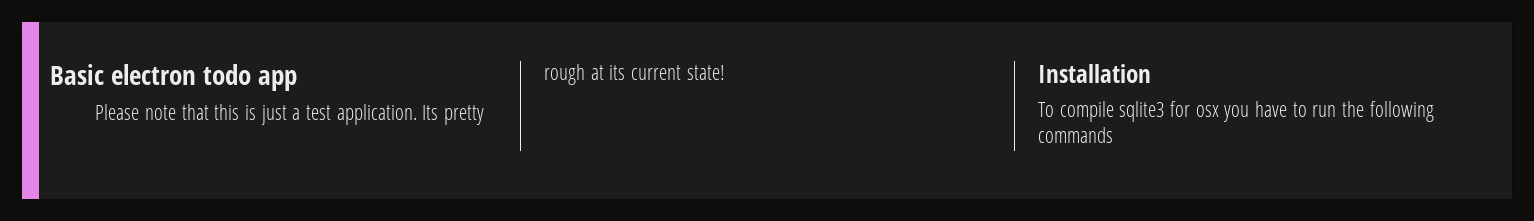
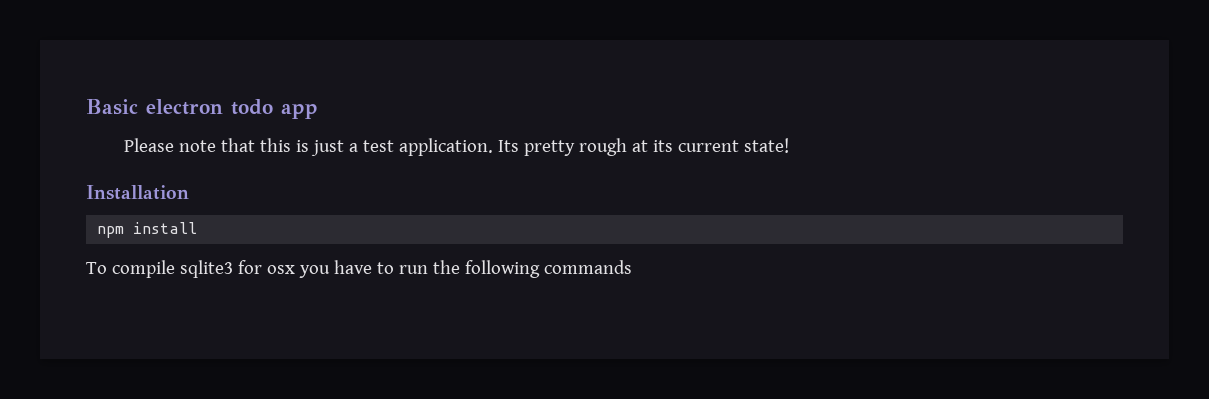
(1151, 73) none -> [97,222,198,238] // npm install

